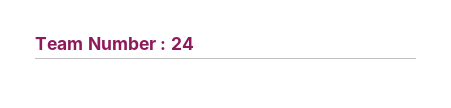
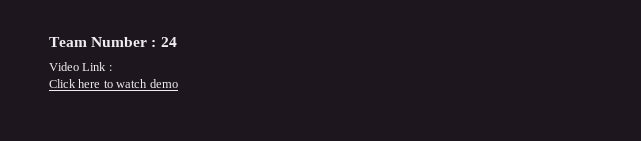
(195, 43) none -> [49,62,112,71] [49,79,178,88] // Video Link : // Click here to watch demo

